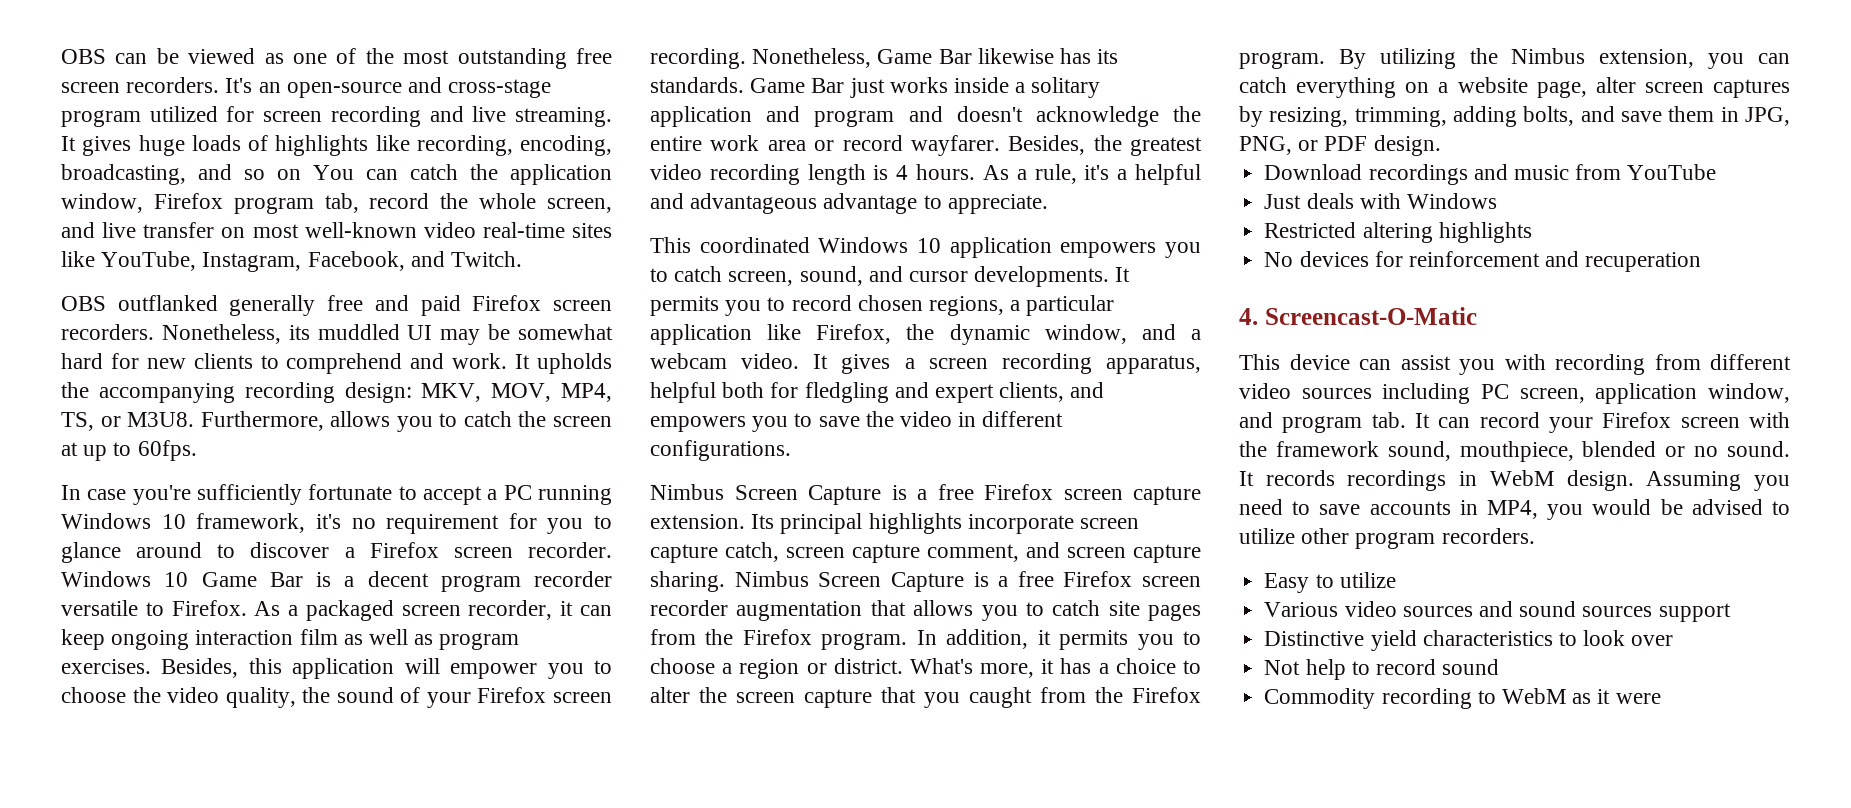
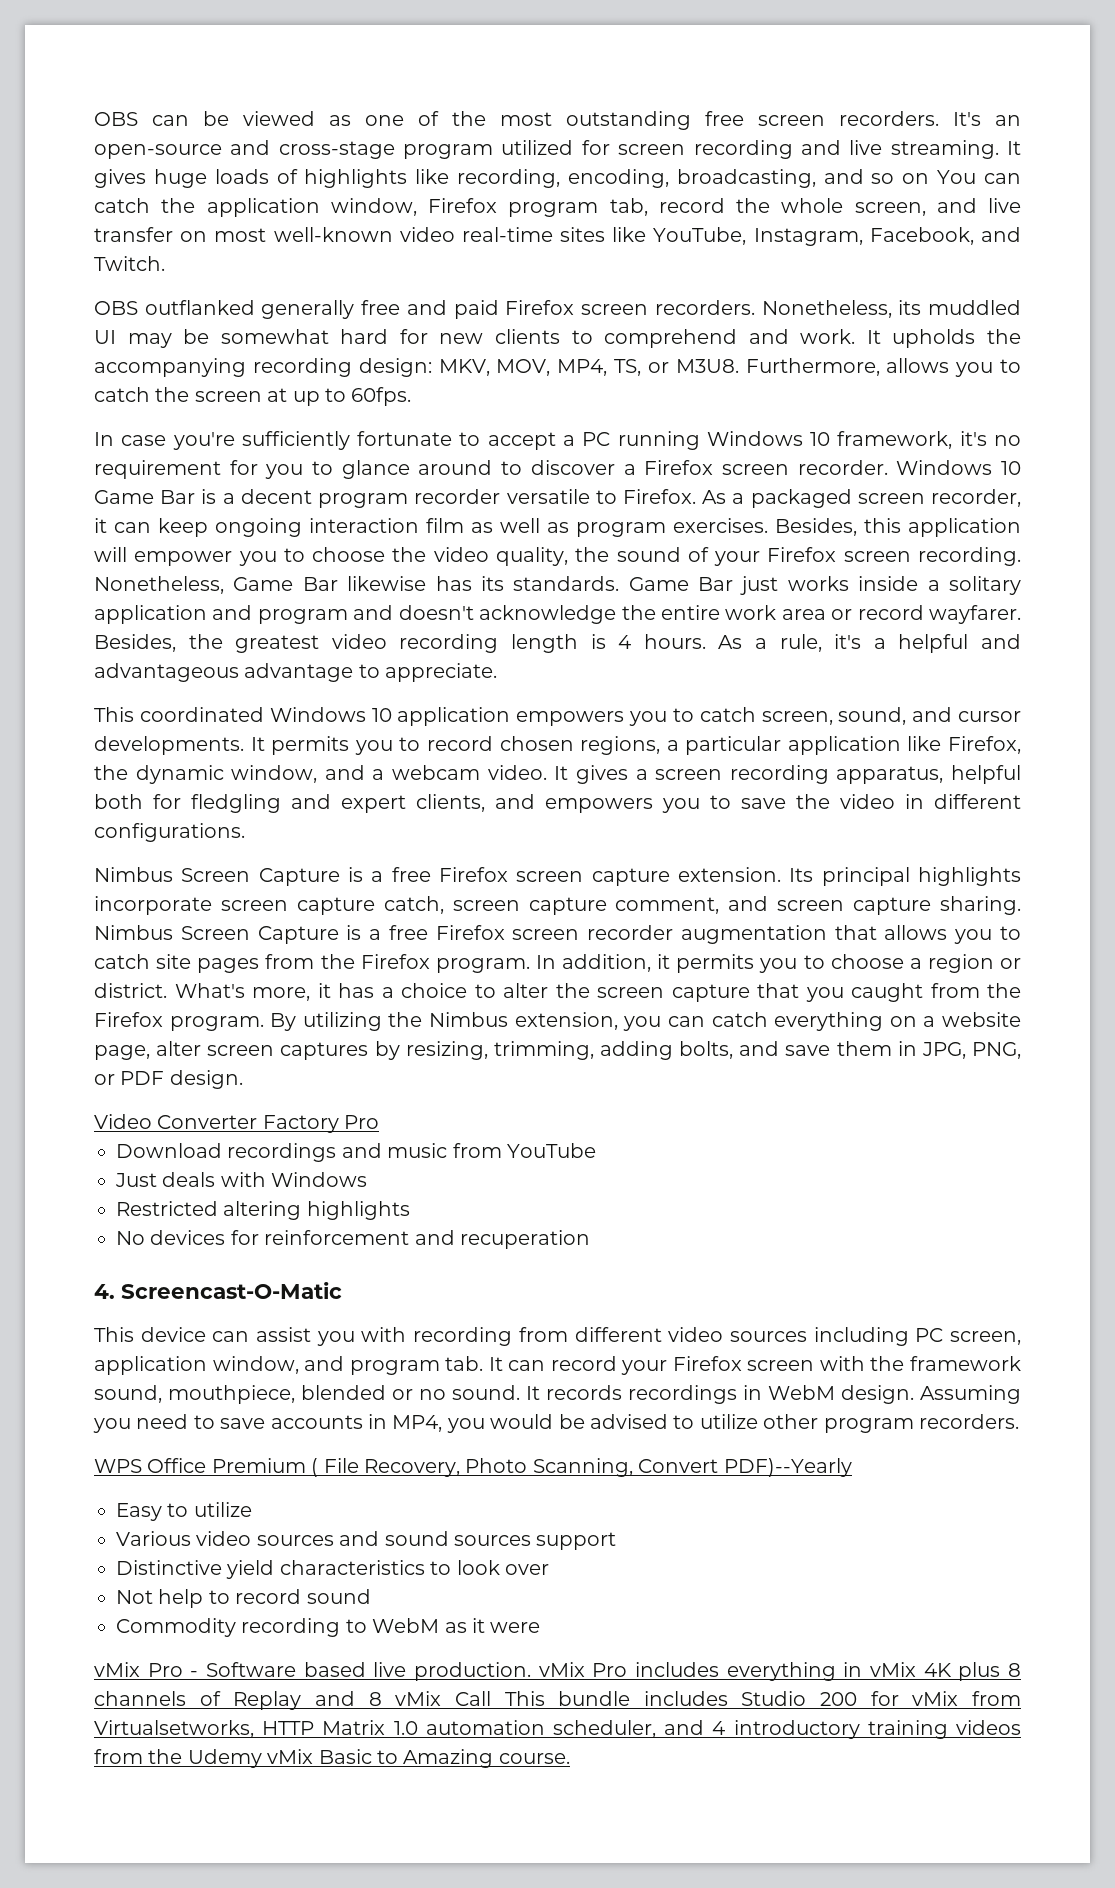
(1441, 145) none -> [94,1114,380,1133] // Video Converter Factory Pro
(1535, 536) none -> [94,1458,852,1477] // WPS Office Premium ( File Recovery, Photo Scanning, Convert PDF)--Yearly
(1661, 698) none -> [94,1662,1021,1681] [94,1691,1021,1710] [94,1720,1022,1739] [94,1749,570,1768] // vMix Pro - Software based live production. vMix Pro includes everything in vMix 4K plus 8 channels of Replay and 8 vMix Call This bundle includes Studio 200 for vMix from Virtualsetworks, HTTP Matrix 1.0 automation scheduler, and 4 introductory training videos from the Udemy vMix Basic to Amazing course.

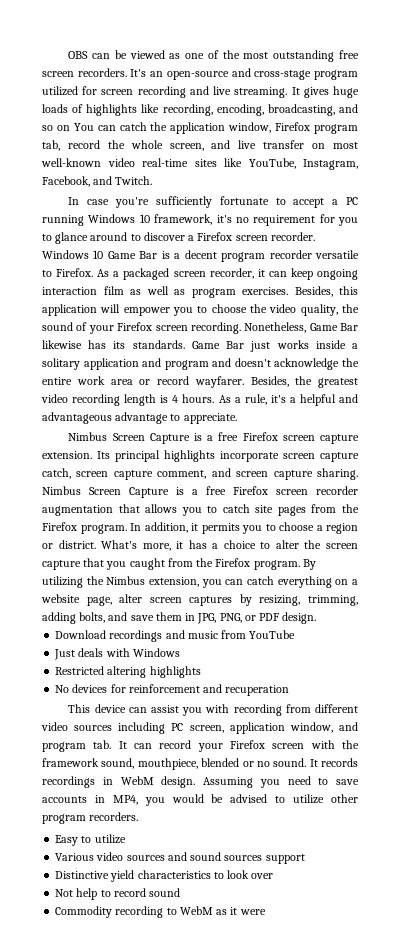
[94,300,1022,319] [94,329,1021,348] [94,358,1022,377] [94,387,412,406] // OBS outflanked generally free and paid Firefox screen recorders. Nonetheless, its muddled UI may be somewhat hard for new clients to comprehend and work. It upholds the accompanying recording design: MKV, MOV, MP4, TS, or M3U8. Furthermore, allows you to catch the screen at up to 60fps. -> (153, 180) none
[94,707,1022,726] [94,736,1022,755] [94,765,1021,784] [94,794,1021,813] [94,823,245,842] // This coordinated Windows 10 application empowers you to catch screen, sound, and cursor developments. It permits you to record chosen regions, a particular application like Firefox, the dynamic window, and a webcam video. It gives a screen recording apparatus, helpful both for fledgling and expert clients, and empowers you to save the video in different configurations. -> (237, 418) none
[94,1114,380,1133] // Video Converter Factory Pro -> (317, 618) none
[94,1282,342,1299] // 4. Screencast-O-Matic -> (290, 690) none
[94,1458,852,1477] // WPS Office Premium ( File Recovery, Photo Scanning, Convert PDF)--Yearly -> (139, 816) none
[94,1662,1021,1681] [94,1691,1021,1710] [94,1720,1022,1739] [94,1749,570,1768] // vMix Pro - Software based live production. vMix Pro includes everything in vMix 4K plus 8 channels of Replay and 8 vMix Call This bundle includes Studio 200 for vMix from Virtualsetworks, HTTP Matrix 1.0 automation scheduler, and 4 introductory training videos from the Udemy vMix Basic to Amazing course. -> (266, 912) none

